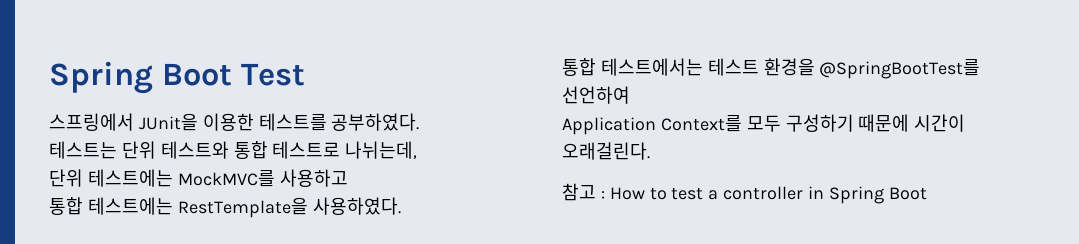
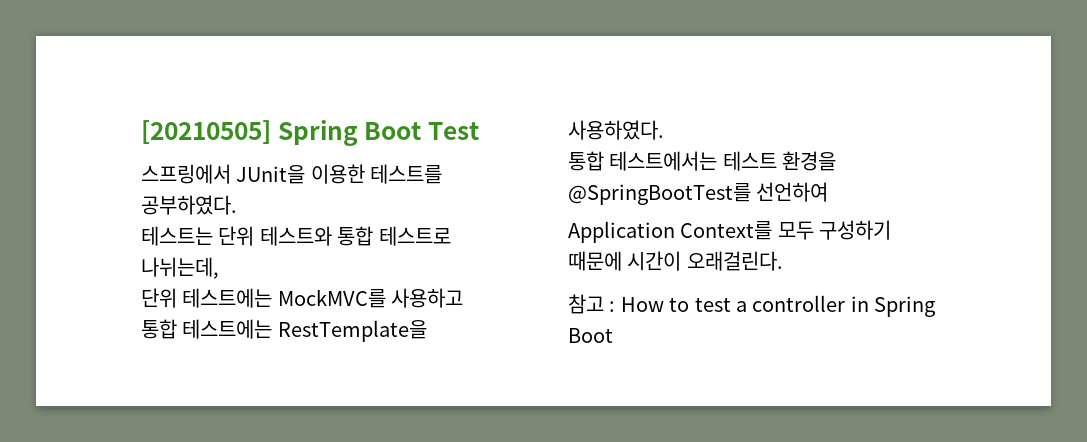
(49, 77) none -> [141,120,271,144] [20210505]

